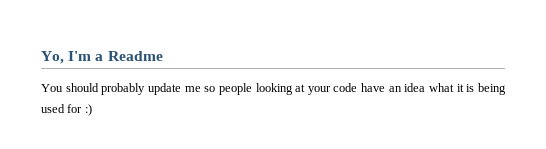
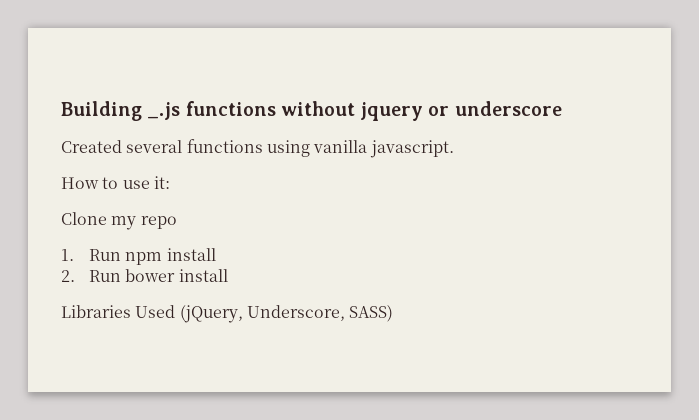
[41,51,163,64] [41,83,506,95] [41,104,92,116] Yo, I'm a Readme // You should probably update me so people looking at your code have an idea what it is being used for :) -> [61,101,562,121] [61,139,454,158] [61,176,170,189] [61,212,177,230] [61,248,216,265] [61,269,228,282] [61,305,394,323] Building _.js functions without jquery or underscore // Created several functions using vanilla javascript. // How to use it: // Clone my repo // 1. Run npm install // 2. Run bower install // Libraries Used (jQuery, Underscore, SASS)

